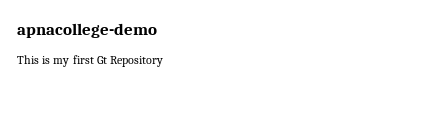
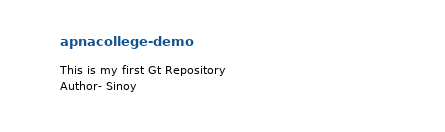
(164, 61) none -> [60,81,137,92] // Author- Sinoy

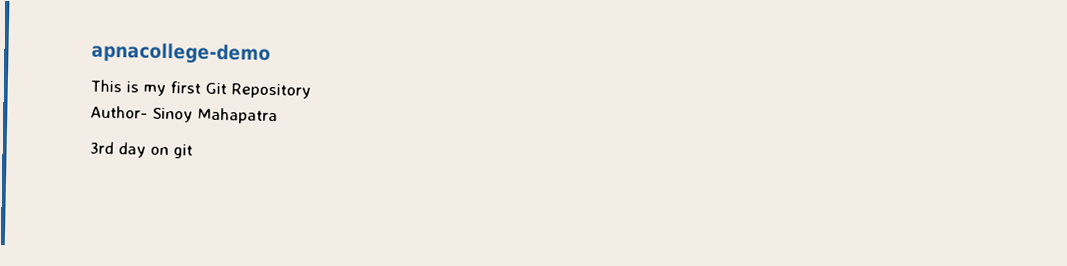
[148,66,162,74] Gt -> [205,82,227,95] Git
(137, 87) none -> [197,107,278,125] [89,141,193,159] Mahapatra // 3rd day on git

